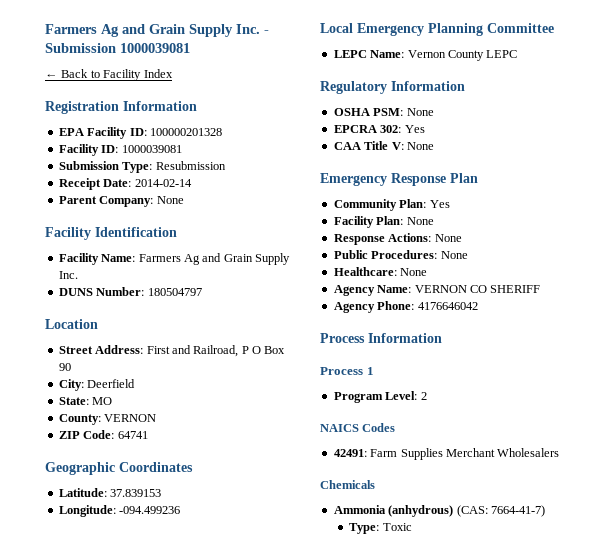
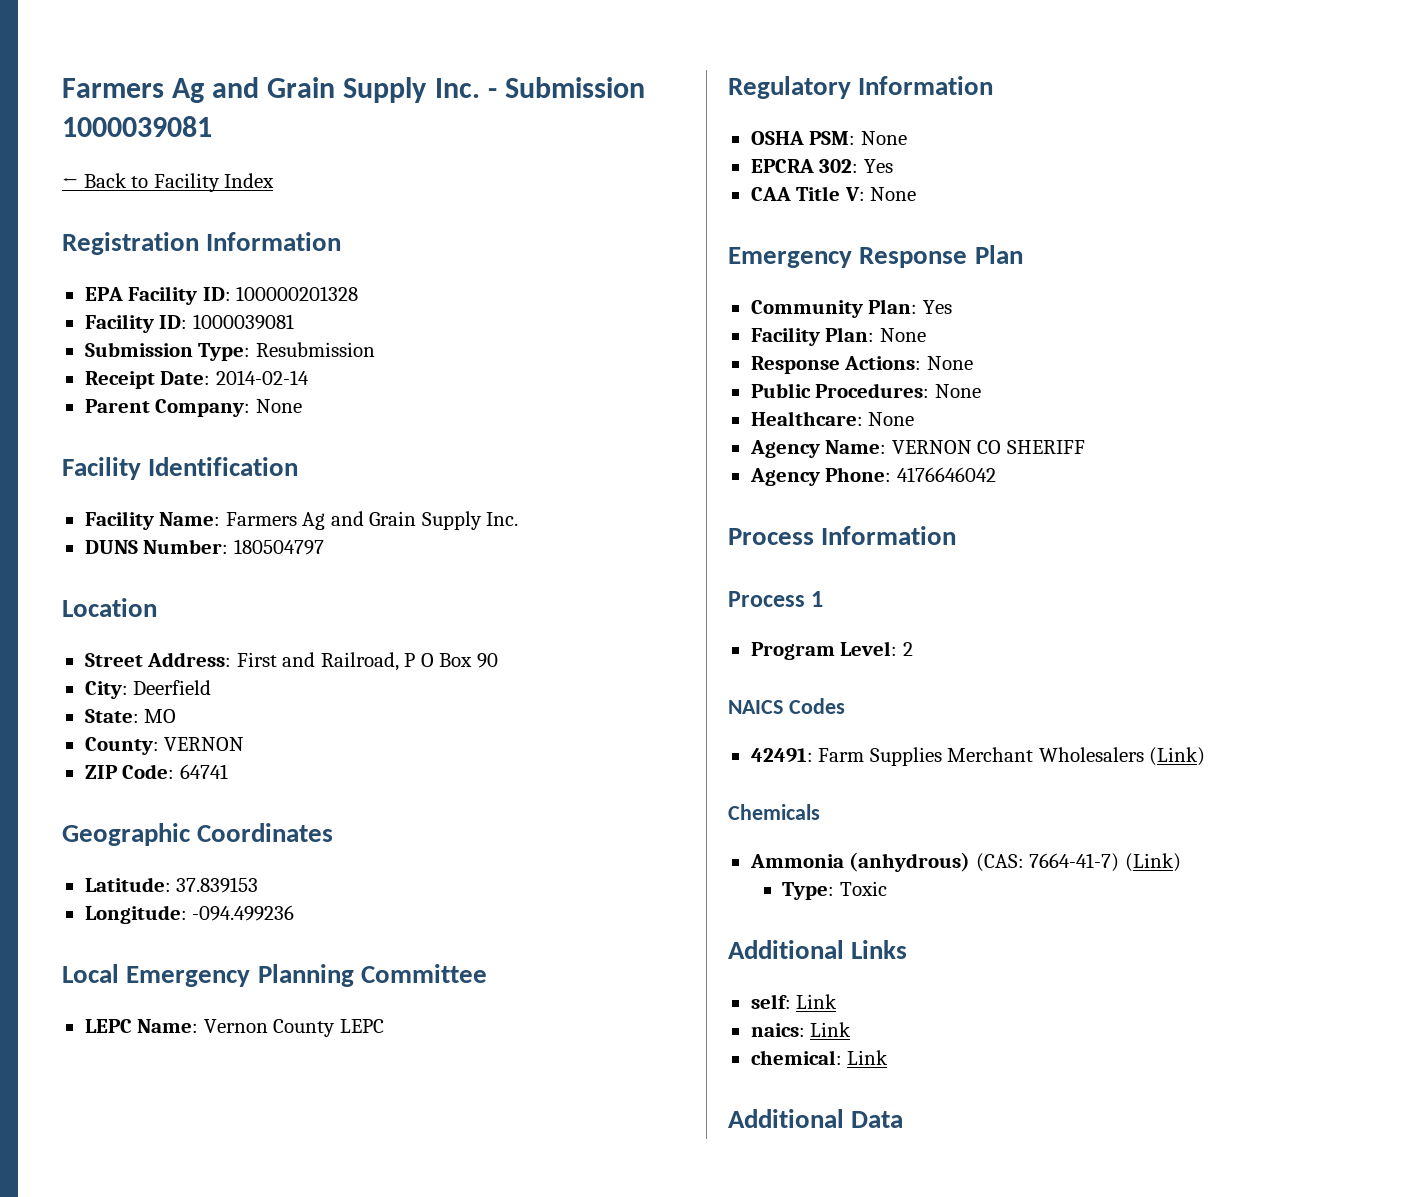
(560, 452) none -> [1149,747,1206,766] (Link)
(545, 511) none -> [1124,853,1181,872] (Link)
(412, 527) none -> [728,940,908,959] [750,994,838,1009] [750,1022,852,1037] [750,1050,889,1065] [728,1109,904,1128] // Additional Links // self: Link // naics: Link // chemical: Link // Additional Data

